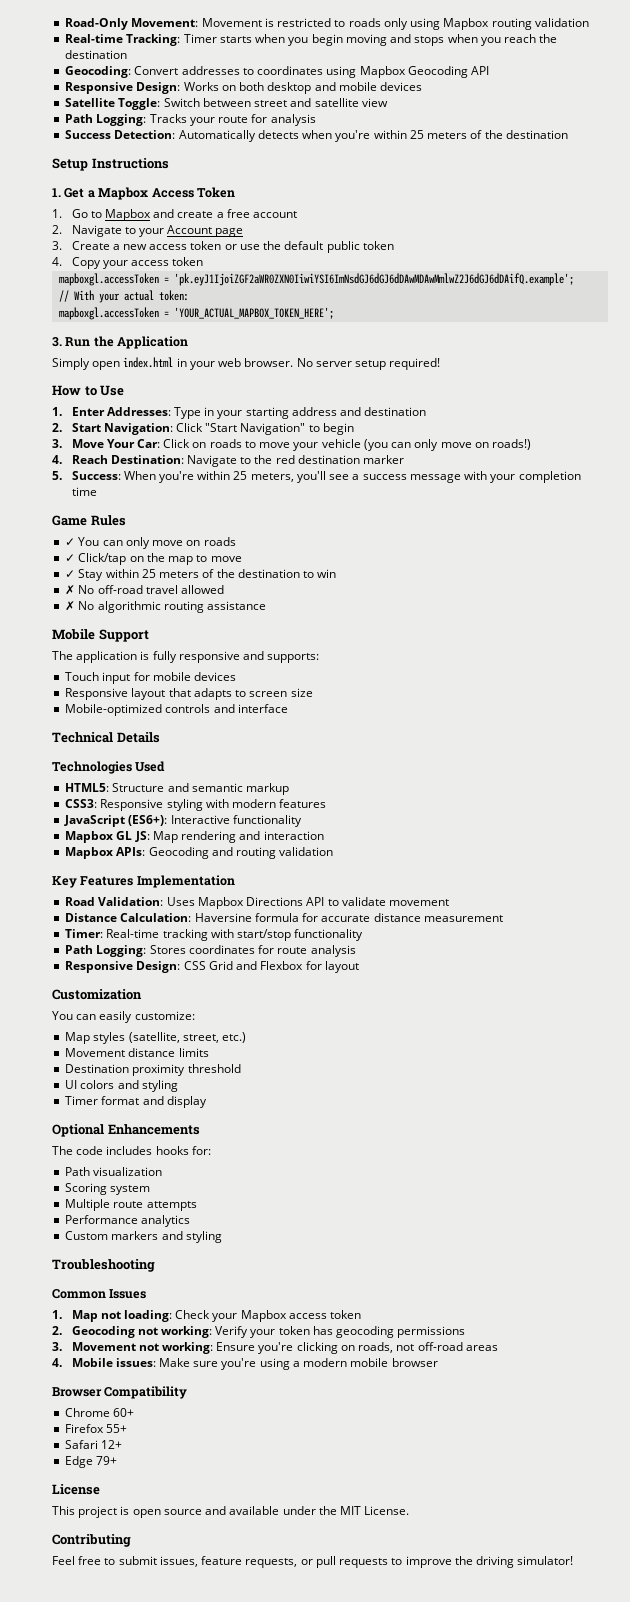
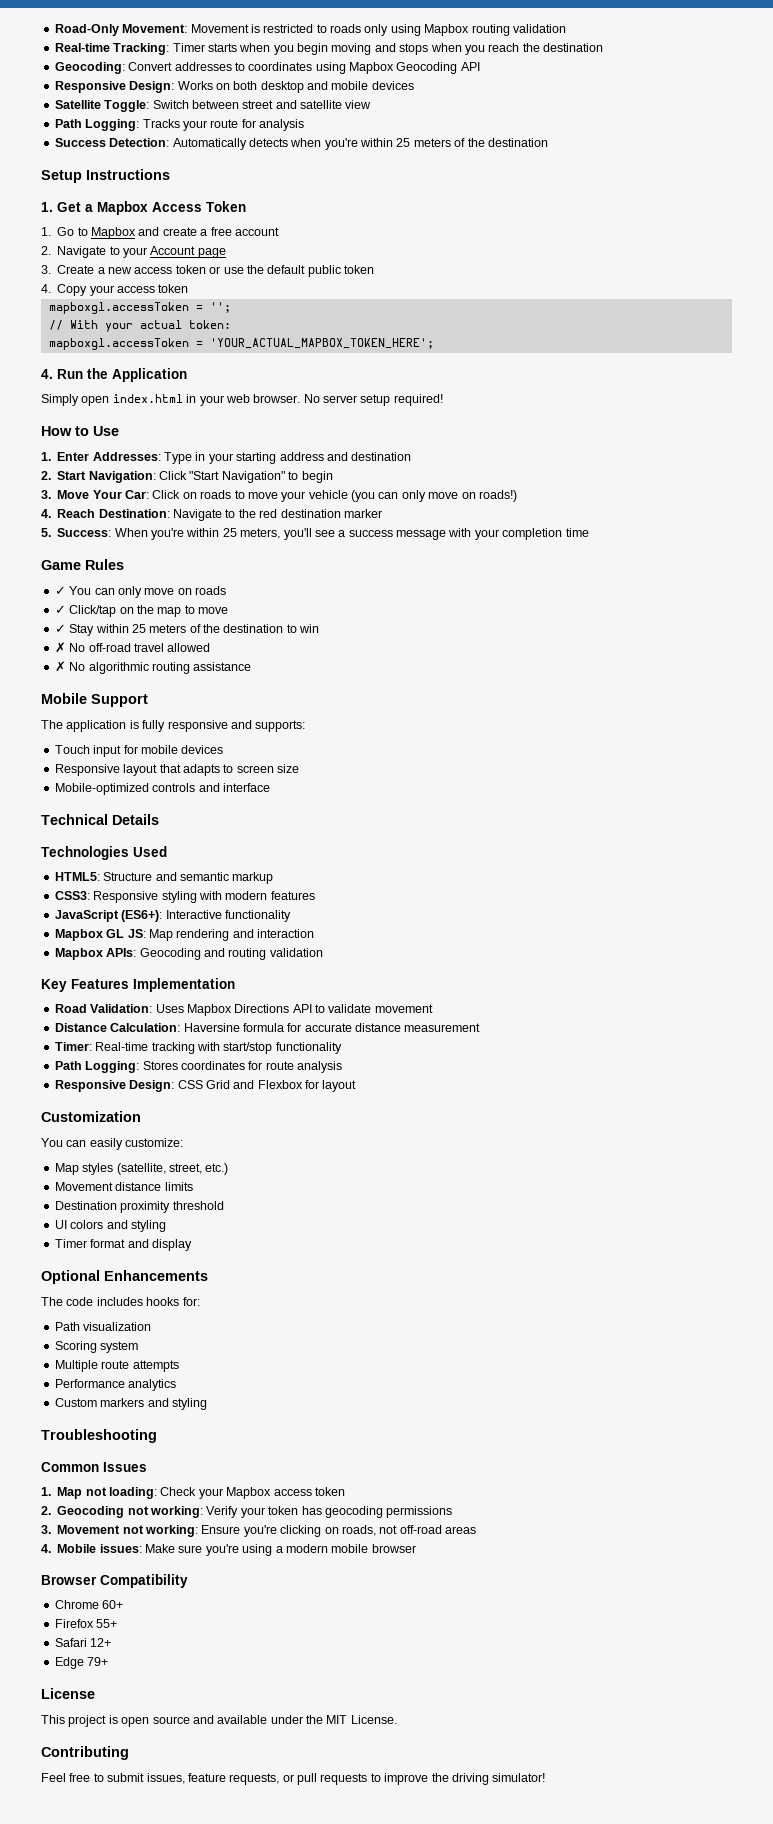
[174,273,575,286] 'pk.eyJ1IjoiZGF2aWR0ZXN0IiwiYSI6ImNsdGJ6dGJ6dDAwMDAwMmlwZ2J6dGJ6dDAifQ.example'; -> [209,302,231,313] '';
[52,337,62,347] 3. -> [41,369,53,379] 4.

